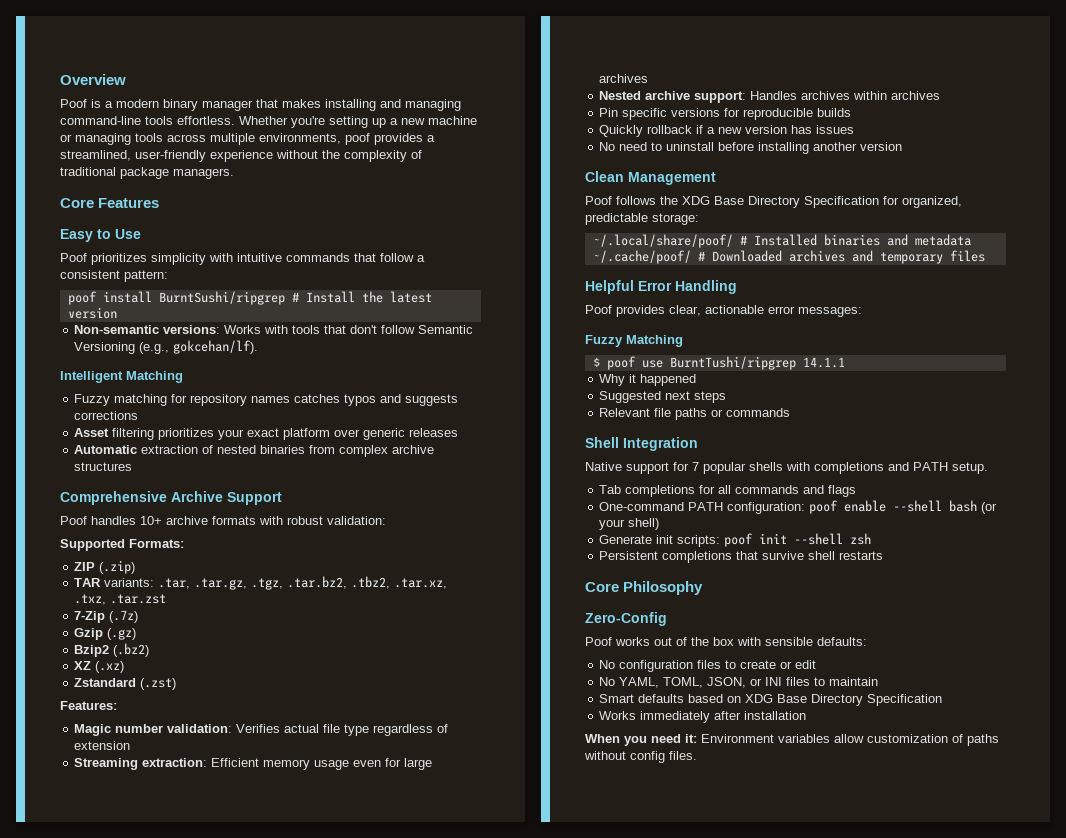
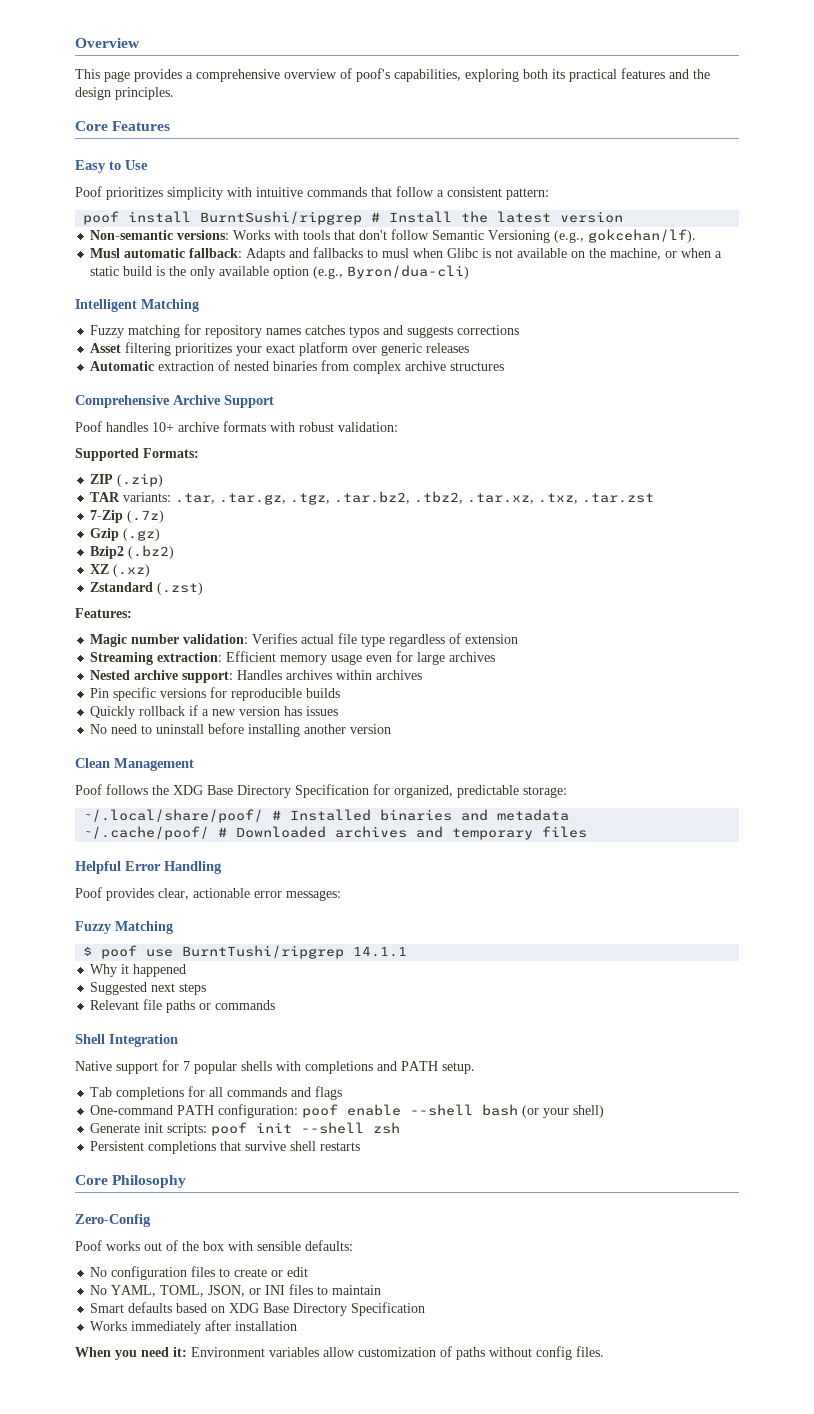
[60,99,461,111] [60,116,477,128] [60,133,435,145] [60,150,422,162] [60,167,234,179] Poof is a modern binary manager that makes installing and managing command-line tools effortless. Whether you're setting up a new machine or managing tools across multiple environments, poof provides a streamlined, user-friendly experience without the complexity of traditional package managers. -> [75,68,710,82] [75,87,174,100] This page provides a comprehensive overview of poof's capabilities, exploring both its practical features and the design principles.
(259, 347) none -> [90,247,723,261] [90,265,470,279] // Musl automatic fallback: Adapts and fallbacks to musl when Glibc is not available on the machine, or when a static build is the only available option (e.g., Byron/dua-cli)

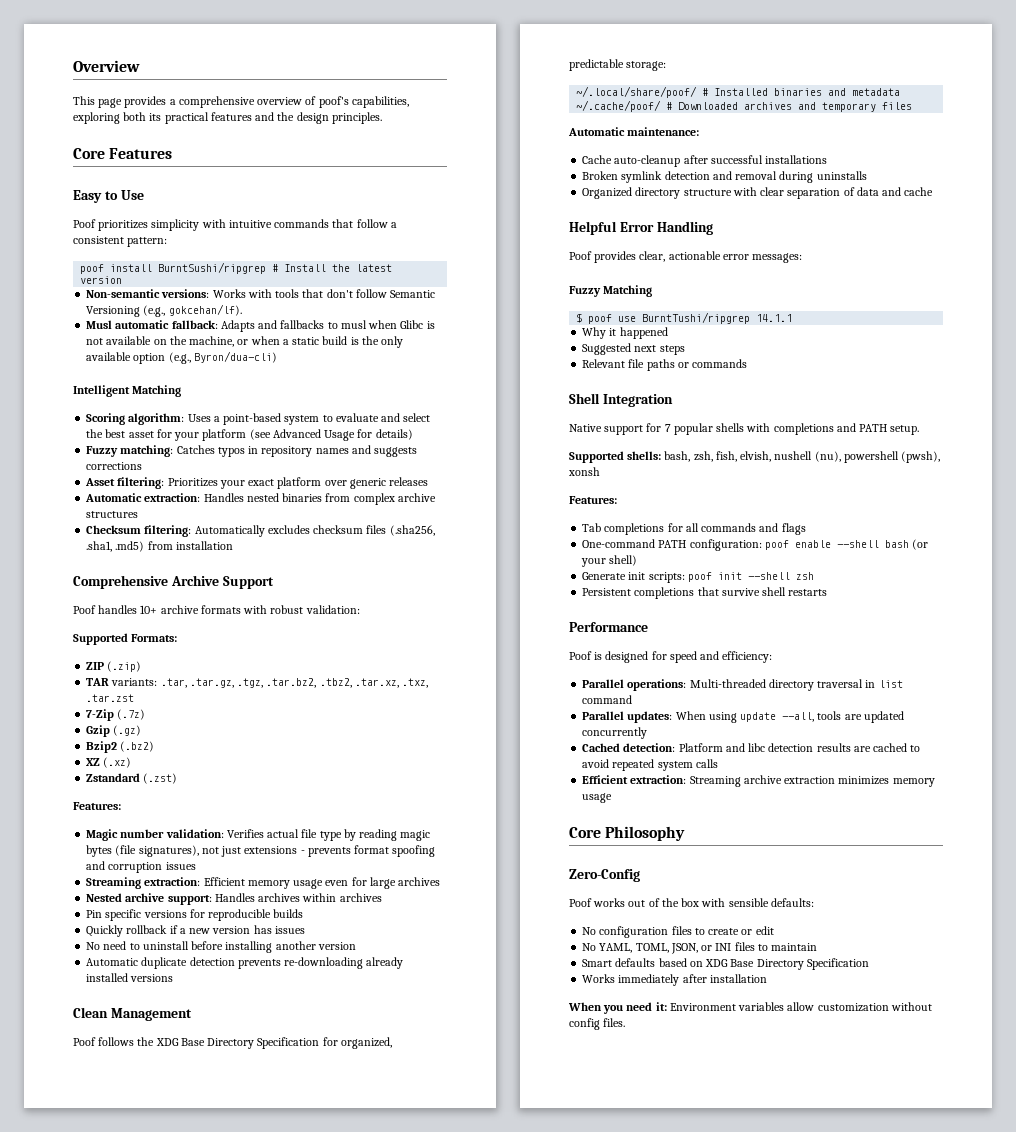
[90,324,380,338] Fuzzy matching for repository names catches typos -> [86,413,431,425] [86,429,413,441] [86,445,349,457] Scoring algorithm: Uses a point-based system to evaluate and select the best asset for your platform (see Advanced Usage for details) // Fuzzy matching: Catches typos in repository names
[125,342,233,356] filtering prioritizes -> [117,477,218,489] filtering: Prioritizes
[158,360,231,371] extraction of -> [144,493,244,502] extraction: Handles
(505, 366) none -> [86,525,435,537] [86,541,233,552] // Checksum filtering: Automatically excludes checksum files (.sha256, .sha1, .md5) from installation
[389,633,519,647] regardless of extension -> [343,829,431,841] [86,845,436,857] [86,861,196,873] by reading magic bytes (file signatures), not just extensions - prevents format spoofing and corruption issues
(392, 729) none -> [86,957,404,969] [86,973,174,982] // Automatic duplicate detection prevents re-downloading already installed versions
(588, 832) none -> [568,127,700,136] [582,155,828,167] [582,171,867,183] [582,187,934,199] // Automatic maintenance: // Cache auto-cleanup after successful installations // Broken symlink detection and removal during uninstalls // Organized directory structure with clear separation of data and cache
(475, 1068) none -> [569,451,941,463] [568,467,600,476] [569,496,617,504] // Supported shells: bash, zsh, fish, elvish, nushell (nu), powershell (pwsh), xonsh // Features:
(361, 1146) none -> [569,622,648,632] [569,651,773,663] [582,679,903,691] [582,695,633,704] [582,711,904,723] [582,727,648,739] [582,743,921,752] [582,759,718,771] [582,775,935,787] [582,793,613,803] // Performance // Poof is designed for speed and efficiency: // Parallel operations: Multi-threaded directory traversal in list command // Parallel updates: When using update --all, tools are updated concurrently // Cached detection: Platform and libc detection results are cached to avoid repeated system calls // Efficient extraction: Streaming archive extraction minimizes memory usage
[440,1346,485,1360] of paths -> (889, 1007) none

